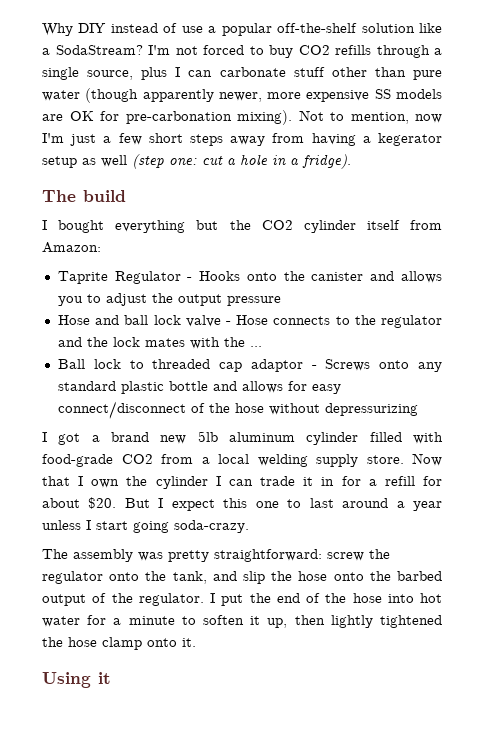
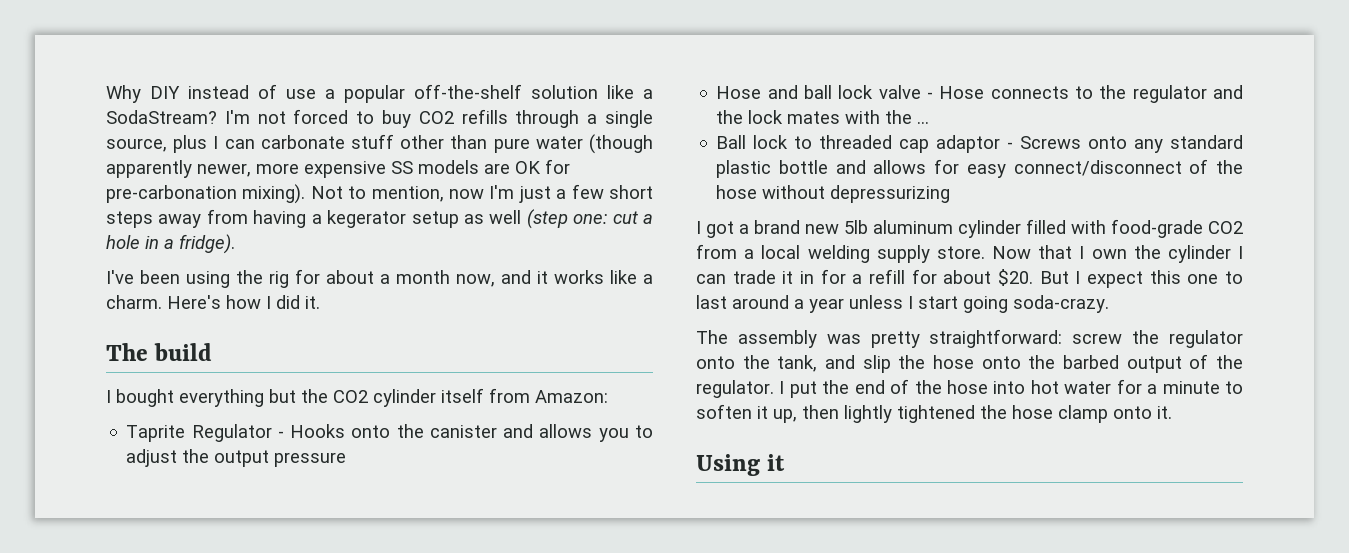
(351, 161) none -> [106,269,653,288] [106,295,320,309] // I've been using the rig for about a month now, and it works like a charm. Here's how I did it.

